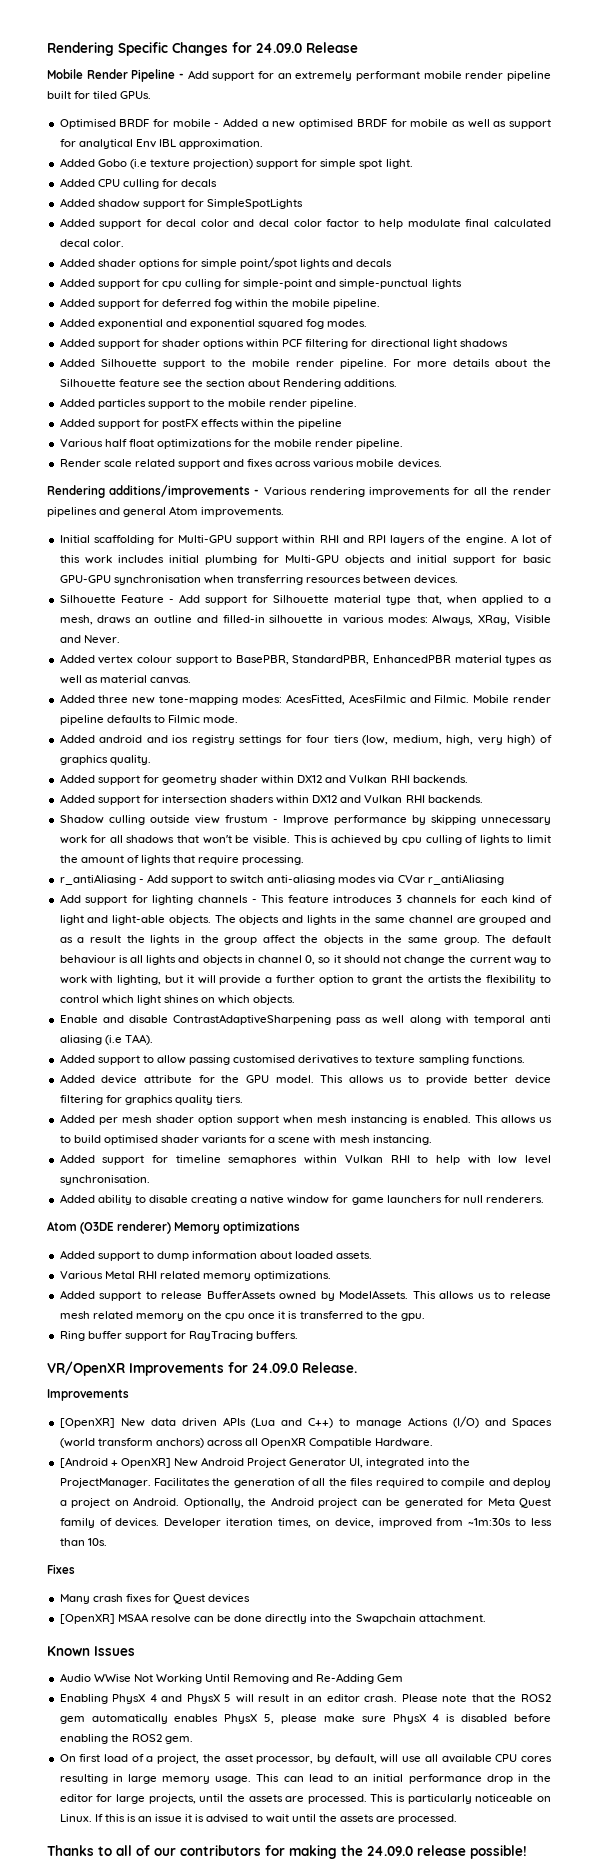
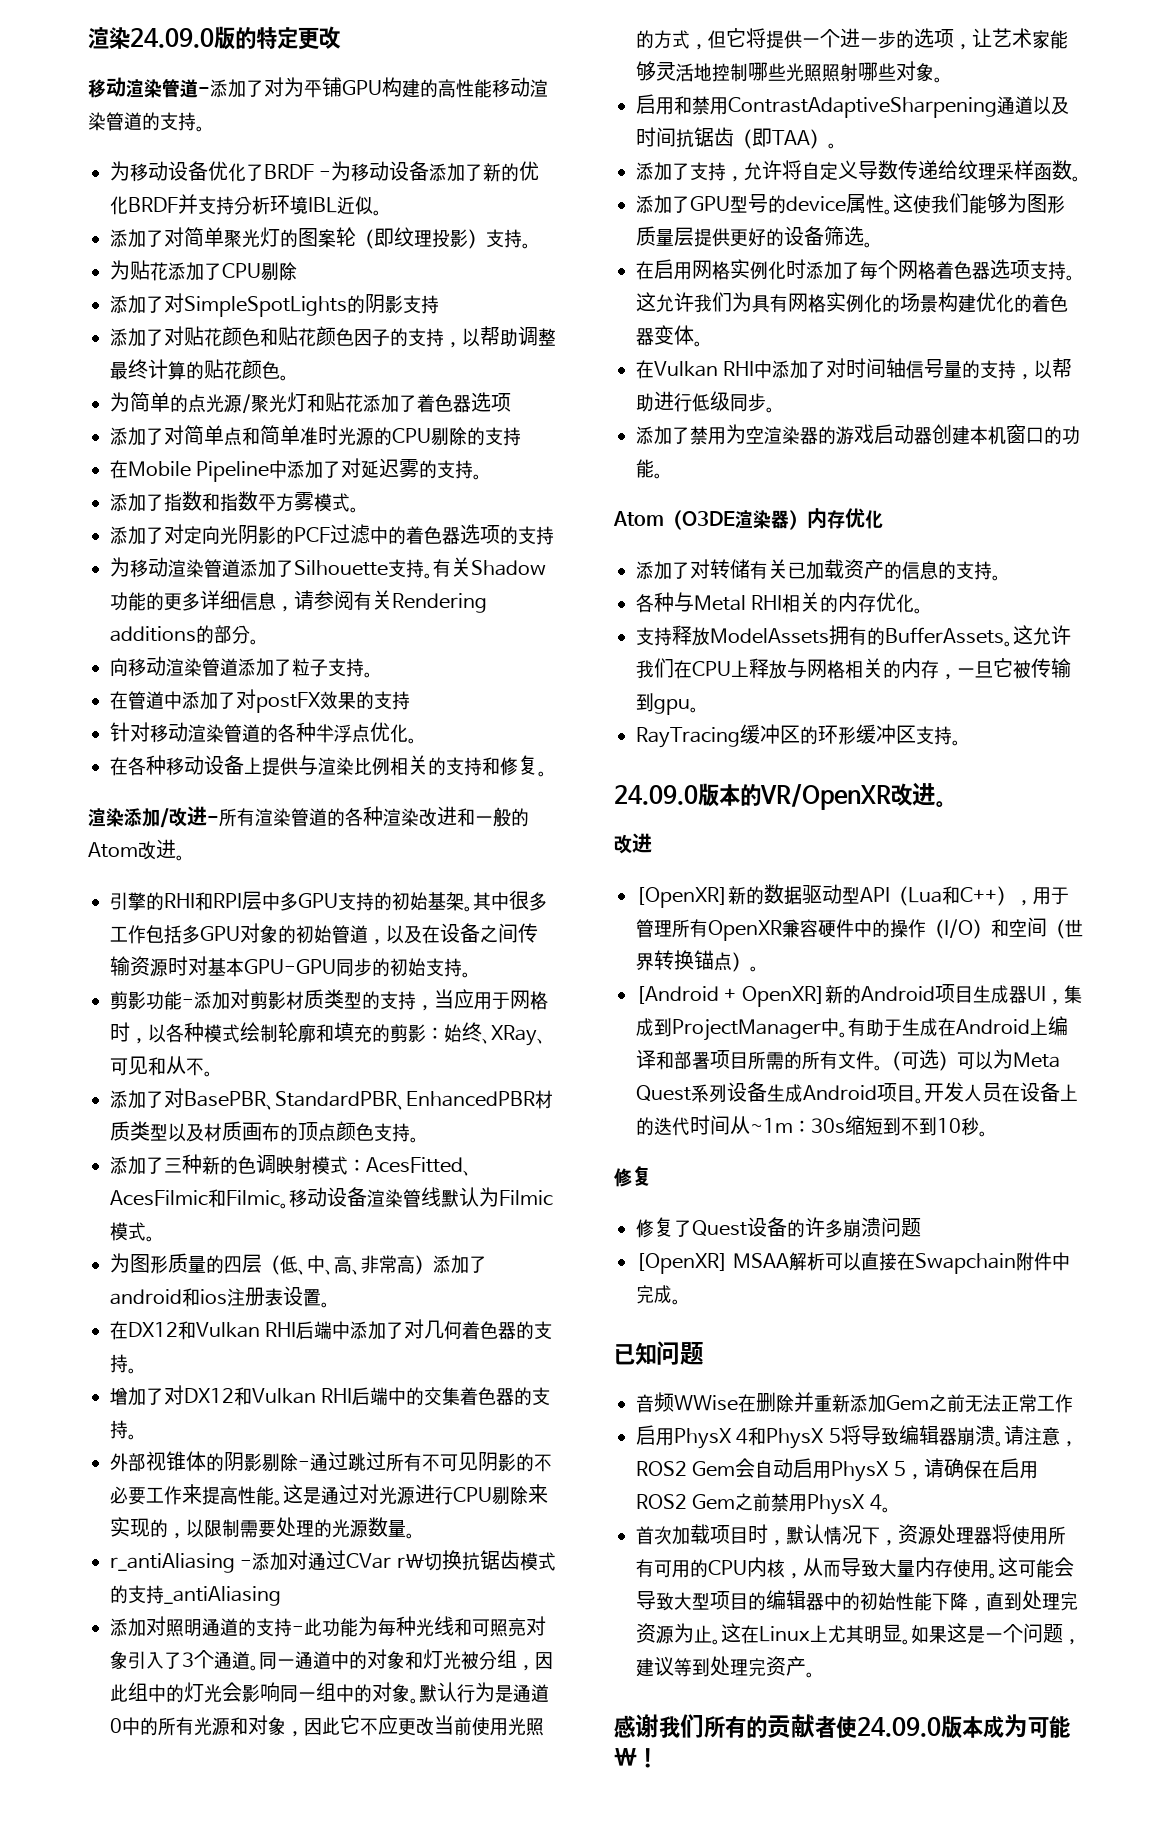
[47,42,358,56] [47,69,551,82] [47,91,152,99] [59,118,551,129] [59,139,264,149] [59,158,413,169] [59,178,218,189] [59,198,304,209] [59,218,552,229] [59,239,124,247] [59,257,393,269] [59,278,462,289] [59,298,381,309] [59,318,368,329] [59,338,508,349] [59,358,551,369] [59,379,398,389] [59,398,358,409] [59,418,343,429] [59,439,404,449] [59,459,442,469] [47,485,551,498] [47,506,285,517] [59,534,552,545] [59,555,551,565] [59,575,459,585] [59,594,552,605] [59,614,551,625] [59,635,120,644] [59,654,552,665] [59,675,191,684] [59,694,551,705] [59,715,239,725] [59,734,552,745] [59,755,151,765] [59,774,468,785] [59,794,483,805] [59,815,552,825] [59,835,552,845] [59,855,305,865] [59,874,504,885] [59,894,552,905] [59,915,551,925] [59,935,552,945] [59,955,551,965] [59,975,552,985] [59,995,296,1005] [59,1014,551,1025] [59,1034,153,1045] [59,1054,525,1065] [59,1074,551,1085] [59,1095,244,1105] [59,1114,552,1125] [59,1135,432,1145] [59,1154,551,1165] [59,1175,150,1185] [59,1194,545,1205] [47,1221,301,1234] [59,1250,373,1261] [59,1271,332,1281] [59,1290,551,1301] [59,1311,425,1321] [59,1331,299,1341] [47,1361,357,1376] [47,1389,129,1401] [59,1416,552,1428] [59,1438,434,1448] [59,1457,470,1468] [59,1478,552,1488] [59,1497,551,1508] [59,1518,553,1528] [59,1538,107,1546] [47,1564,75,1574] [59,1594,251,1604] [59,1613,486,1624] [47,1646,135,1656] [59,1673,404,1684] [59,1694,552,1704] [59,1714,552,1724] [59,1734,193,1744] [59,1754,553,1764] [59,1774,551,1784] [59,1794,551,1804] [59,1814,458,1824] [47,1845,527,1859] Rendering Specific Changes for 24.09.0 Release // Mobile Render Pipeline - Add support for an extremely performant mobile render pipeline built for tiled GPUs. // Optimised BRDF for mobile - Added a new optimised BRDF for mobile as well as support for analytical Env IBL approximation. // Added Gobo (i.e texture projection) support for simple spot light. // Added CPU culling for decals // Added shadow support for SimpleSpotLights // Added support for decal color and decal color factor to help modulate final calculated decal color. // Added shader options for simple point/spot lights and decals // Added support for cpu culling for simple-point and simple-punctual lights // Added support for deferred fog within the mobile pipeline. // Added exponential and exponential squared fog modes. // Added support for shader options within PCF filtering for directional light shadows // Added Silhouette support to the mobile render pipeline. For more details about the Silhouette feature see the section about Rendering additions. // Added particles support to the mobile render pipeline. // Added support for postFX effects within the pipeline // Various half float optimizations for the mobile render pipeline. // Render scale related support and fixes across various mobile devices. // Rendering additions/improvements - Various rendering improvements for all the render pipelines and general Atom improvements. // Initial scaffolding for Multi-GPU support within RHI and RPI layers of the engine. A lot of this work includes initial plumbing for Multi-GPU objects and initial support for basic GPU-GPU synchronisation when transferring resources between devices. // Silhouette Feature - Add support for Silhouette material type that, when applied to a mesh, draws an outline and filled-in silhouette in various modes: Always, XRay, Visible and Never. // Added vertex colour support to BasePBR, StandardPBR, EnhancedPBR material types as well as material canvas. // Added three new tone-mapping modes: AcesFitted, AcesFilmic and Filmic. Mobile render pipeline defaults to Filmic mode. // Added android and ios registry settings for four tiers (low, medium, high, very high) of graphics quality. // Added support for geometry shader within DX12 and Vulkan RHI backends. // Added support for intersection shaders within DX12 and Vulkan RHI backends. // Shadow culling outside view frustum - Improve performance by skipping unnecessary work for all shadows that won't be visible. This is achieved by cpu culling of lights to limit the amount of lights that require processing. // r_antiAliasing - Add support to switch anti-aliasing modes via CVar r_antiAliasing // Add support for lighting channels - This feature introduces 3 channels for each kind of light and light-able objects. The objects and lights in the same channel are grouped and as a result the lights in the group affect the objects in the same group. The default behaviour is all lights and objects in channel 0, so it should not change the current way to work with lighting, but it will provide a further option to grant the artists the flexibility to control which light shines on which objects. // Enable and disable ContrastAdaptiveSharpening pass as well along with temporal anti aliasing (i.e TAA). // Added support to allow passing customised derivatives to texture sampling functions. // Added device attribute for the GPU model. This allows us to provide better device filtering for graphics quality tiers. // Added per mesh shader option support when mesh instancing is enabled. This allows us to build optimised shader variants for a scene with mesh instancing. // Added support for timeline semaphores within Vulkan RHI to help with low level synchronisation. // Added ability to disable creating a native window for game launchers for null renderers. // Atom (O3DE renderer) Memory optimizations // Added support to dump information about loaded assets. // Various Metal RHI related memory optimizations. // Added support to release BufferAssets owned by ModelAssets. This allows us to release mesh related memory on the cpu once it is transferred to the gpu. // Ring buffer support for RayTracing buffers. // VR/OpenXR Improvements for 24.09.0 Release. // Improvements // [OpenXR] New data driven APIs (Lua and C++) to manage Actions (I/O) and Spaces (world transform anchors) across all OpenXR Compatible Hardware. // [Android + OpenXR] New Android Project Generator UI, integrated into the ProjectManager. Facilitates the generation of all the files required to compile and deploy a project on Android. Optionally, the Android project can be generated for Meta Quest family of devices. Developer iteration times, on device, improved from ~1m:30s to less than 10s. // Fixes // Many crash fixes for Quest devices // [OpenXR] MSAA resolve can be done directly into the Swapchain attachment. // Known Issues // Audio WWise Not Working Until Removing and Re-Adding Gem // Enabling PhysX 4 and PhysX 5 will result in an editor crash. Please note that the ROS2 gem automatically enables PhysX 5, please make sure PhysX 4 is disabled before enabling the ROS2 gem. // On first load of a project, the asset processor, by default, will use all available CPU cores resulting in large memory usage. This can lead to an initial performance drop in the editor for large projects, until the assets are processed. This is particularly noticeable on Linux. If this is an issue it is advised to wait until the assets are processed. // Thanks to all of our contributors for making the 24.09.0 release possible! -> [88,26,341,50] [88,77,548,98] [88,112,205,132] [110,161,540,182] [110,194,382,216] [110,227,531,249] [110,260,297,281] [110,293,439,317] [110,326,556,348] [110,359,289,381] [110,392,511,413] [110,425,521,446] [110,458,483,482] [110,491,359,513] [110,524,554,545] [110,557,546,579] [110,590,487,613] [110,625,259,645] [110,656,373,678] [110,689,410,713] [110,722,417,744] [110,755,547,777] [88,806,529,828] [88,839,185,861] [110,890,547,912] [110,923,538,945] [110,956,471,978] [110,989,548,1011] [110,1022,546,1046] [110,1056,213,1077] [110,1088,553,1110] [110,1121,419,1143] [110,1154,472,1176] [110,1187,553,1209] [110,1222,155,1242] [110,1253,487,1275] [110,1286,330,1308] [110,1319,553,1340] [110,1354,137,1374] [110,1385,551,1406] [110,1420,137,1440] [110,1451,552,1472] [110,1484,548,1506] [110,1517,415,1539] [110,1550,556,1573] [110,1585,281,1606] [110,1616,546,1637] [110,1649,553,1671] [110,1682,549,1704] [110,1715,544,1737] [636,28,1068,50] [636,61,943,83] [636,94,1069,118] [636,127,837,149] [636,160,1081,182] [636,193,1065,215] [636,226,873,248] [636,259,1075,281] [636,292,1068,313] [636,325,703,347] [636,358,1073,380] [636,391,775,413] [636,424,1080,445] [636,459,663,479] [613,508,883,530] [636,559,1001,581] [636,592,924,614] [636,625,1071,647] [636,658,1071,680] [636,693,699,715] [636,724,961,748] [614,782,947,810] [614,833,652,854] [636,884,1069,908] [636,917,1083,941] [636,950,759,972] [636,984,1082,1007] [636,1016,1068,1041] [636,1049,1060,1071] [636,1082,1078,1104] [636,1115,988,1137] [614,1166,652,1187] [636,1217,921,1238] [636,1251,1071,1274] [636,1285,681,1305] [614,1341,704,1365] [636,1392,1073,1413] [636,1425,1078,1449] [636,1458,1038,1482] [636,1493,891,1515] [636,1524,1066,1546] [636,1557,1074,1579] [636,1590,1078,1612] [636,1623,1081,1645] [636,1656,815,1678] [614,1714,1070,1739] [614,1748,658,1768] 渲染24.09.0版的特定更改 // 移动渲染管道-添加了对为平铺GPU构建的高性能移动渲染管道的支持。 // 为移动设备优化了BRDF -为移动设备添加了新的优化BRDF并支持分析环境IBL近似。 // 添加了对简单聚光灯的图案轮（即纹理投影）支持。 // 为贴花添加了CPU剔除 // 添加了对SimpleSpotLights的阴影支持 // 添加了对贴花颜色和贴花颜色因子的支持，以帮助调整最终计算的贴花颜色。 // 为简单的点光源/聚光灯和贴花添加了着色器选项 // 添加了对简单点和简单准时光源的CPU剔除的支持 // 在Mobile Pipeline中添加了对延迟雾的支持。 // 添加了指数和指数平方雾模式。 // 添加了对定向光阴影的PCF过滤中的着色器选项的支持 // 为移动渲染管道添加了Silhouette支持。有关Shadow功能的更多详细信息，请参阅有关Rendering additions的部分。 // 向移动渲染管道添加了粒子支持。 // 在管道中添加了对postFX效果的支持 // 针对移动渲染管道的各种半浮点优化。 // 在各种移动设备上提供与渲染比例相关的支持和修复。 // 渲染添加/改进-所有渲染管道的各种渲染改进和一般的Atom改进。 // 引擎的RHI和RPI层中多GPU支持的初始基架。其中很多工作包括多GPU对象的初始管道，以及在设备之间传输资源时对基本GPU-GPU同步的初始支持。 // 剪影功能-添加对剪影材质类型的支持，当应用于网格时，以各种模式绘制轮廓和填充的剪影：始终、XRay、可见和从不。 // 添加了对BasePBR、StandardPBR、EnhancedPBR材质类型以及材质画布的顶点颜色支持。 // 添加了三种新的色调映射模式：AcesFitted、AcesFilmic和Filmic。移动设备渲染管线默认为Filmic模式。 // 为图形质量的四层（低、中、高、非常高）添加了android和ios注册表设置。 // 在DX12和Vulkan RHI后端中添加了对几何着色器的支持。 // 增加了对DX12和Vulkan RHI后端中的交集着色器的支持。 // 外部视锥体的阴影剔除-通过跳过所有不可见阴影的不必要工作来提高性能。这是通过对光源进行CPU剔除来实现的，以限制需要处理的光源数量。 // r_antiAliasing -添加对通过CVar r\切换抗锯齿模式的支持_antiAliasing // 添加对照明通道的支持-此功能为每种光线和可照亮对象引入了3个通道。同一通道中的对象和灯光被分组，因此组中的灯光会影响同一组中的对象。默认行为是通道0中的所有光源和对象，因此它不应更改当前使用光照的方式，但它将提供一个进一步的选项，让艺术家能够灵活地控制哪些光照照射哪些对象。 // 启用和禁用ContrastAdaptiveSharpening通道以及时间抗锯齿（即TAA）。 // 添加了支持，允许将自定义导数传递给纹理采样函数。 // 添加了GPU型号的device属性。这使我们能够为图形质量层提供更好的设备筛选。 // 在启用网格实例化时添加了每个网格着色器选项支持。这允许我们为具有网格实例化的场景构建优化的着色器变体。 // 在Vulkan RHI中添加了对时间轴信号量的支持，以帮助进行低级同步。 // 添加了禁用为空渲染器的游戏启动器创建本机窗口的功能。 // Atom（O3DE渲染器）内存优化 // 添加了对转储有关已加载资产的信息的支持。 // 各种与Metal RHI相关的内存优化。 // 支持释放ModelAssets拥有的BufferAssets。这允许我们在CPU上释放与网格相关的内存，一旦它被传输到gpu。 // RayTracing缓冲区的环形缓冲区支持。 // 24.09.0版本的VR/OpenXR改进。 // 改进 // [OpenXR]新的数据驱动型API（Lua和C++），用于管理所有OpenXR兼容硬件中的操作（I/O）和空间（世界转换锚点）。 // [Android + OpenXR]新的Android项目生成器UI，集成到ProjectManager中。有助于生成在Android上编译和部署项目所需的所有文件。（可选）可以为Meta Quest系列设备生成Android项目。开发人员在设备上的迭代时间从~1m：30s缩短到不到10秒。 // 修复 // 修复了Quest设备的许多崩溃问题 // [OpenXR] MSAA解析可以直接在Swapchain附件中完成。 // 已知问题 // 音频WWise在删除并重新添加Gem之前无法正常工作 // 启用PhysX 4和PhysX 5将导致编辑器崩溃。请注意，ROS2 Gem会自动启用PhysX 5，请确保在启用ROS2 Gem之前禁用PhysX 4。 // 首次加载项目时，默认情况下，资源处理器将使用所有可用的CPU内核，从而导致大量内存使用。这可能会导致大型项目的编辑器中的初始性能下降，直到处理完资源为止。这在Linux上尤其明显。如果这是一个问题，建议等到处理完资产。 // 感谢我们所有的贡献者使24.09.0版本成为可能\！

